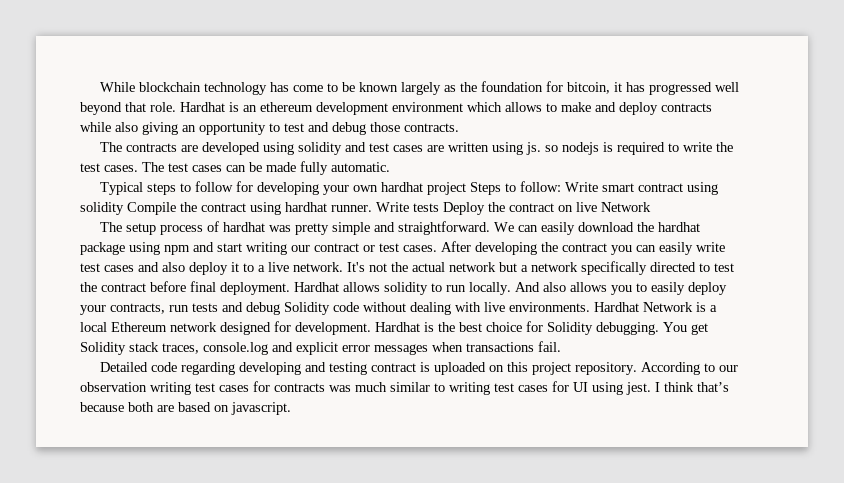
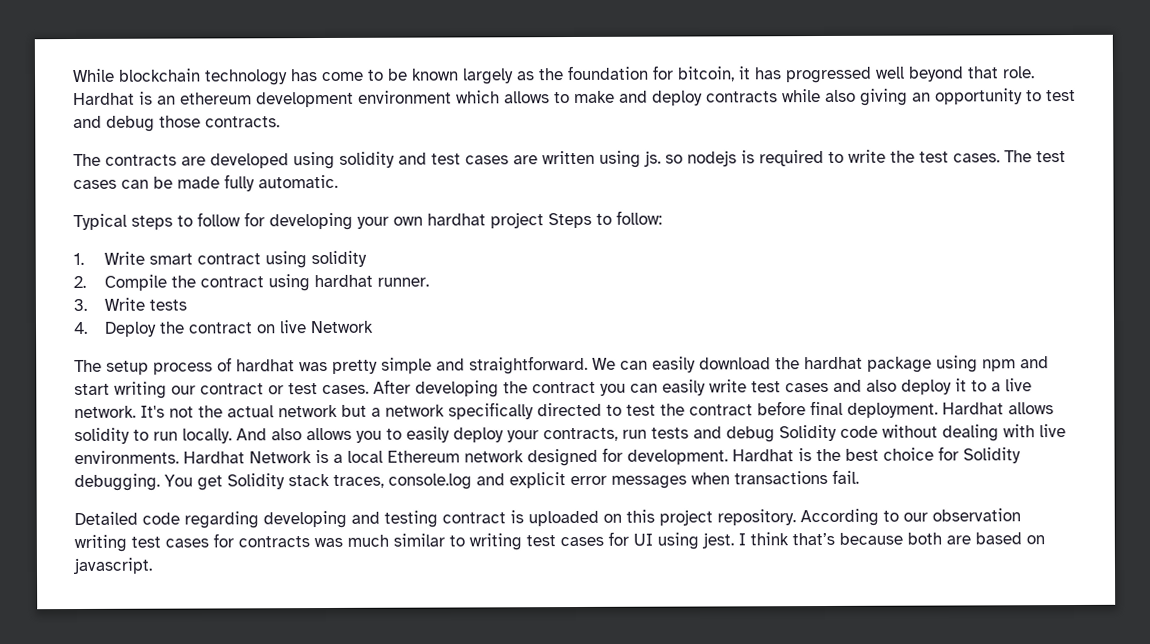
(561, 186) none -> [73,252,84,266] // 1.
(124, 208) none -> [73,275,86,289] // 2.
(372, 208) none -> [73,298,87,312] // 3.
(439, 207) none -> [73,321,88,335] // 4.

